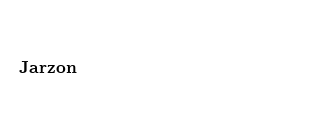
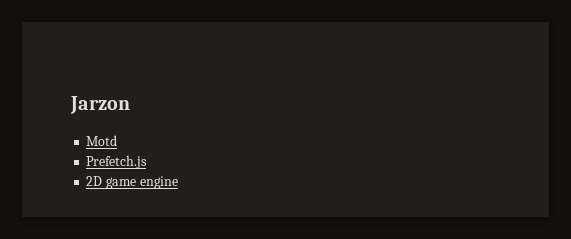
(77, 67) none -> [86,135,118,146] [86,155,148,169] [86,176,178,189] // Motd // Prefetch.js // 2D game engine

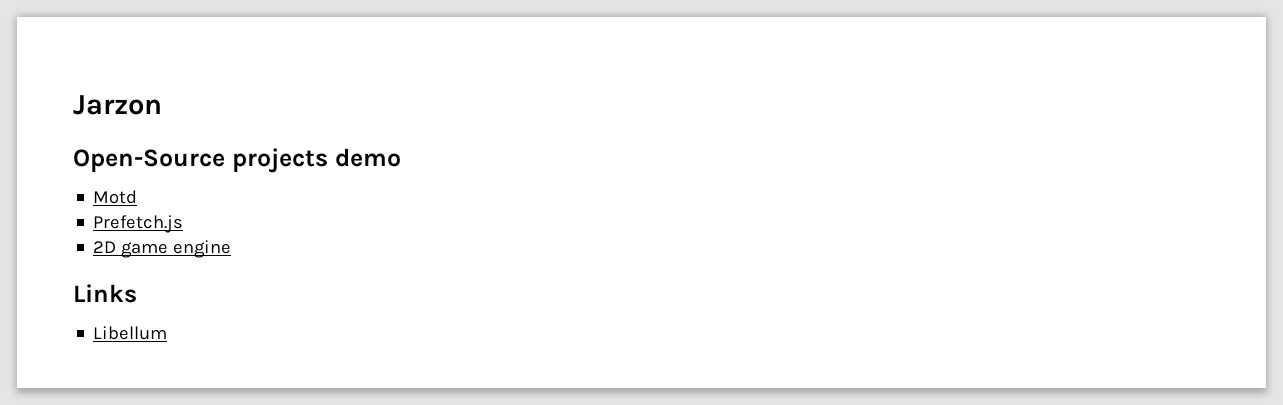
(130, 105) none -> [73,148,401,173] // Open-Source projects demo
(178, 182) none -> [73,284,137,303] [93,326,168,340] // Links // Libellum

